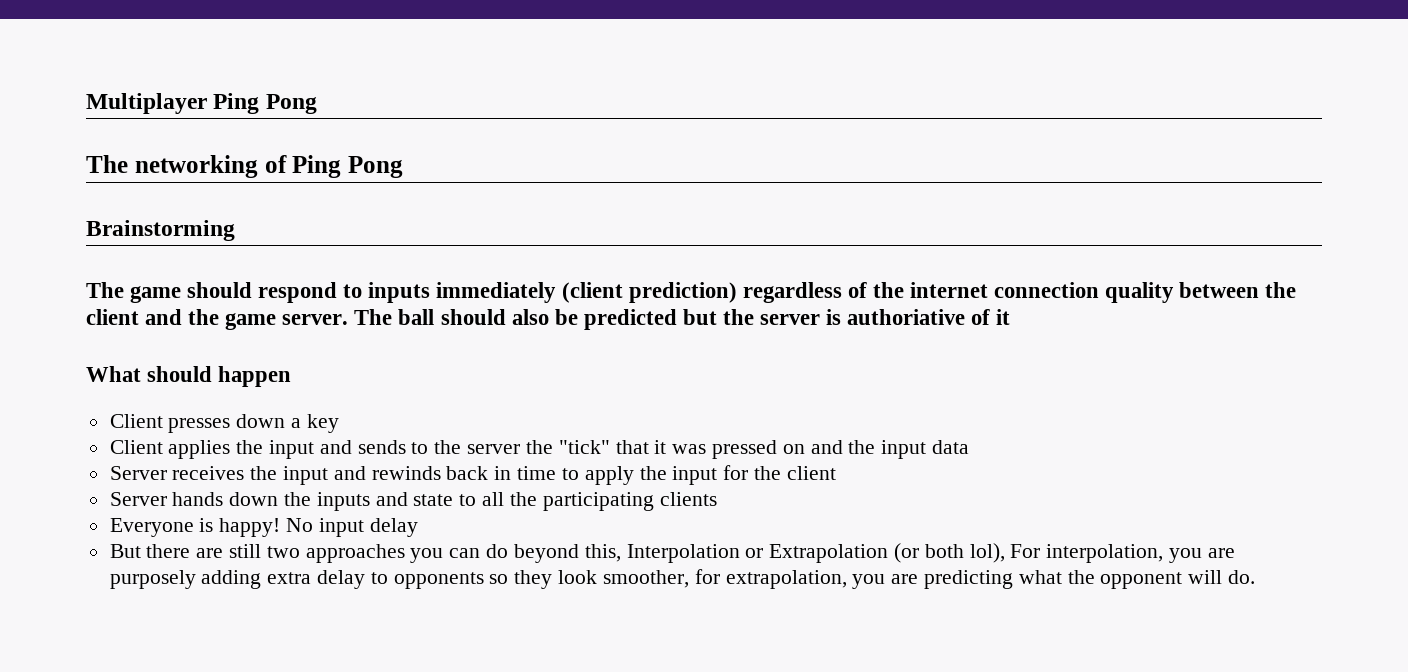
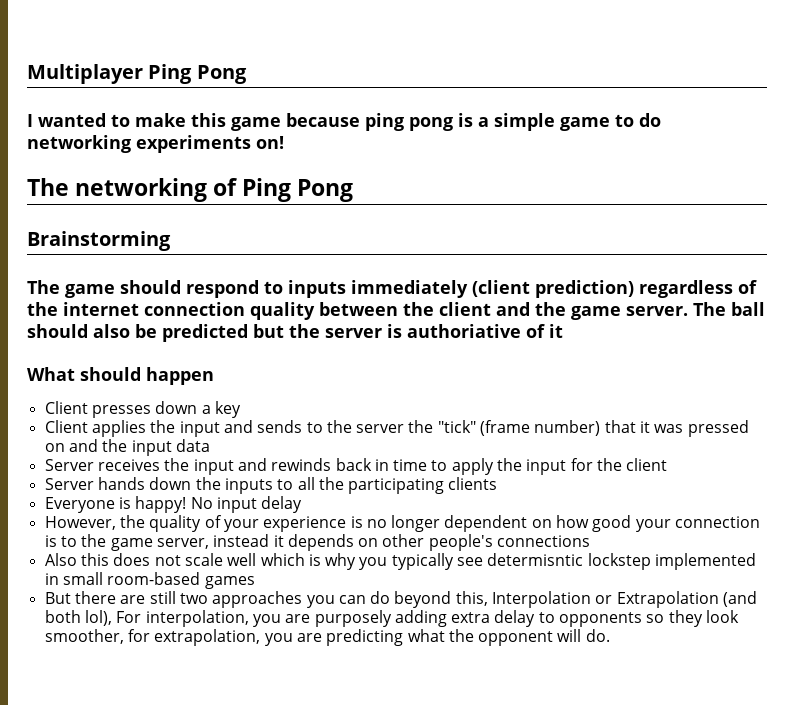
(317, 104) none -> [27,113,661,131] [27,135,284,153] // I wanted to make this game because ping pong is a simple game to do networking experiments on!
(610, 447) none -> [480,420,601,436] (frame number)
[375,492,454,506] and state -> (273, 486) none
(418, 527) none -> [44,515,761,532] [44,534,591,551] [44,553,757,570] [44,572,255,589] // However, the quality of your experience is no longer dependent on how good your connection is to the game server, instead it depends on other people's connections // Also this does not scale well which is why you typically see determisntic lockstep implemented in small room-based games
[893,543,919,563] (or -> [723,591,758,607] (and

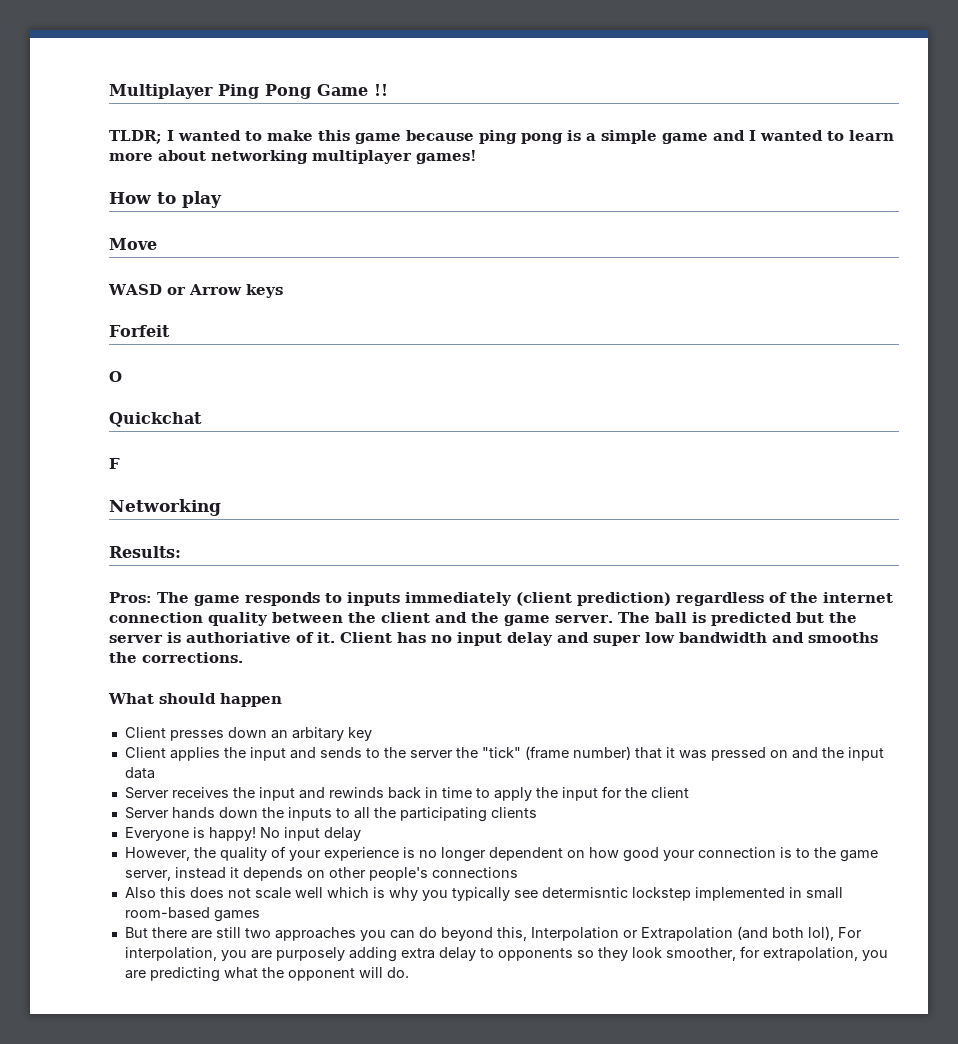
(247, 74) // -> [317,84,388,96] [109,130,162,144] Game !! // TLDR;
[615,113,661,127] [27,135,284,153] [27,178,354,202] [27,231,171,251] [27,280,259,298] to do networking experiments on! // The networking of Ping Pong // Brainstorming // The game should respond -> [713,130,894,141] [109,150,477,164] [109,191,222,208] [109,238,157,250] [108,284,283,298] [109,325,170,337] [109,371,122,382] [109,412,202,427] [109,458,120,469] [109,499,221,516] [109,546,181,558] [109,592,320,606] and I wanted to learn more about networking multiplayer games! // How to play // Move // WASD or Arrow keys // Forfeit // O // Quickchat // F // Networking // Results: // Pros: The game responds
[27,324,157,338] should also be -> [691,612,706,623] is
[549,324,563,338] it -> [317,632,878,646] [109,652,243,663] it. Client has no input delay and super low bandwidth and smooths the corrections.
[201,405,211,414] a -> [270,727,344,741] an arbitary

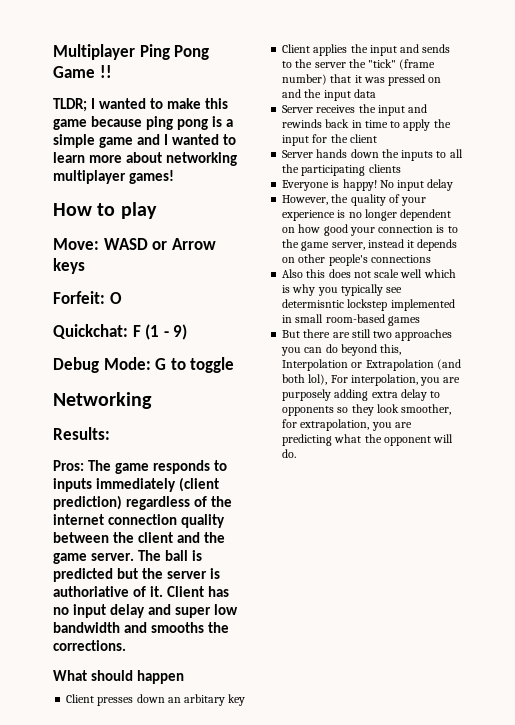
[109,238,157,250] Move // -> [53,238,99,250] Move:
[109,325,170,337] Forfeit // -> [53,291,105,304] Forfeit:
[109,412,202,427] [109,458,120,469] Quickchat // F -> [53,324,188,340] [53,357,235,373] Quickchat: F (1 - 9) // Debug Mode: G to toggle

